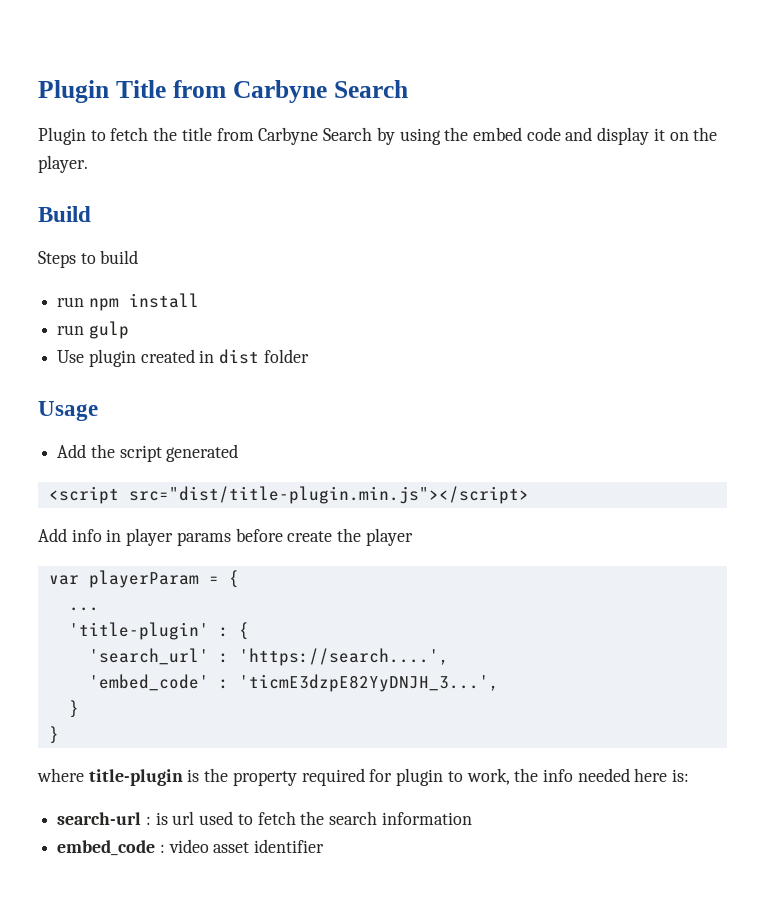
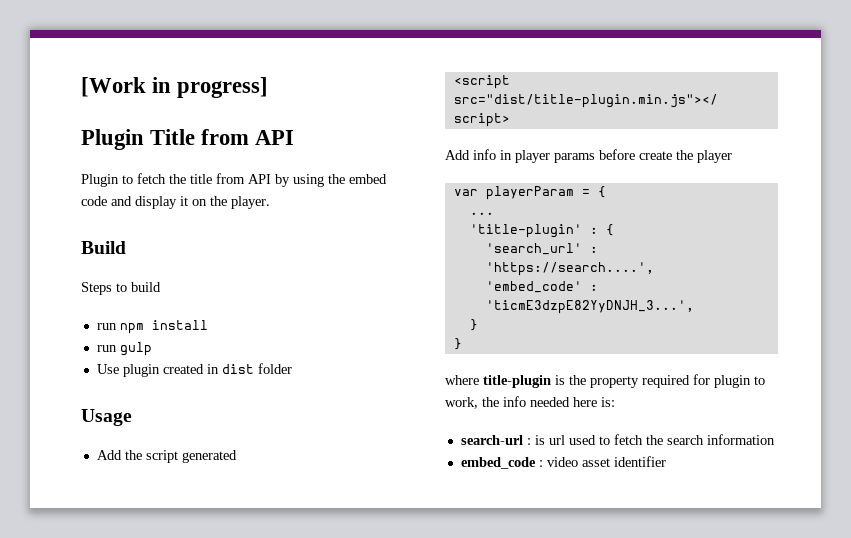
(38, 91) none -> [81,77,269,98] [Work in progress] //
[232,80,408,103] Carbyne Search -> [255,130,295,145] API
[258,127,373,145] Carbyne Search -> [248,174,271,184] API

